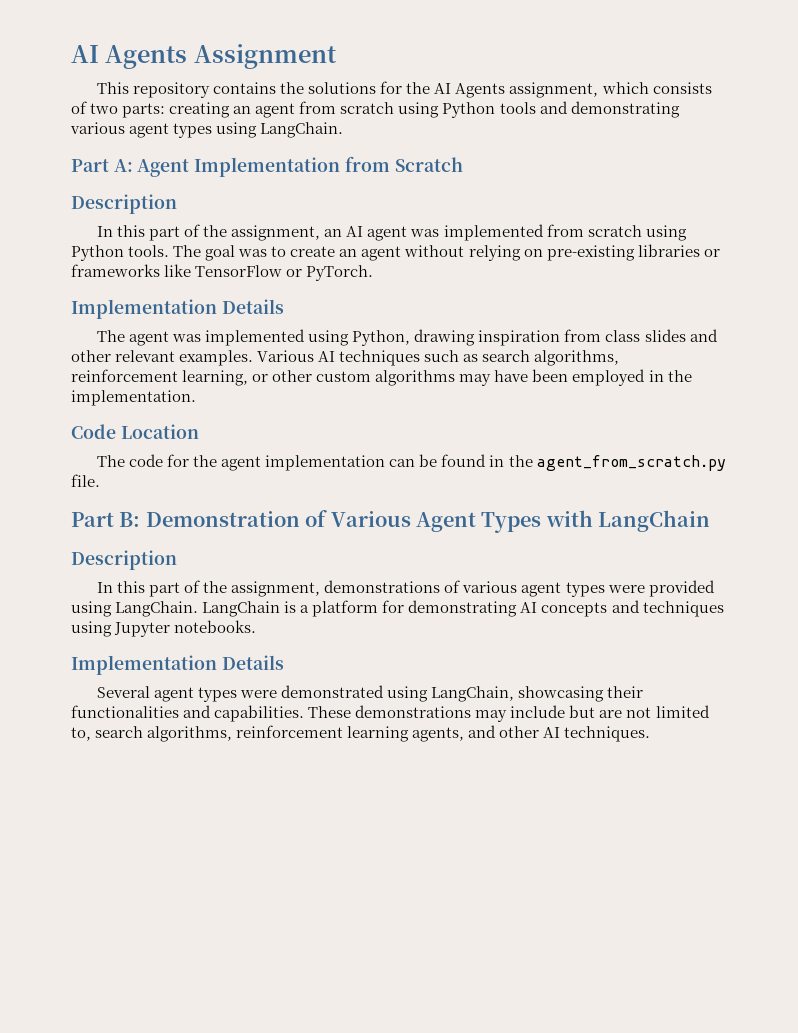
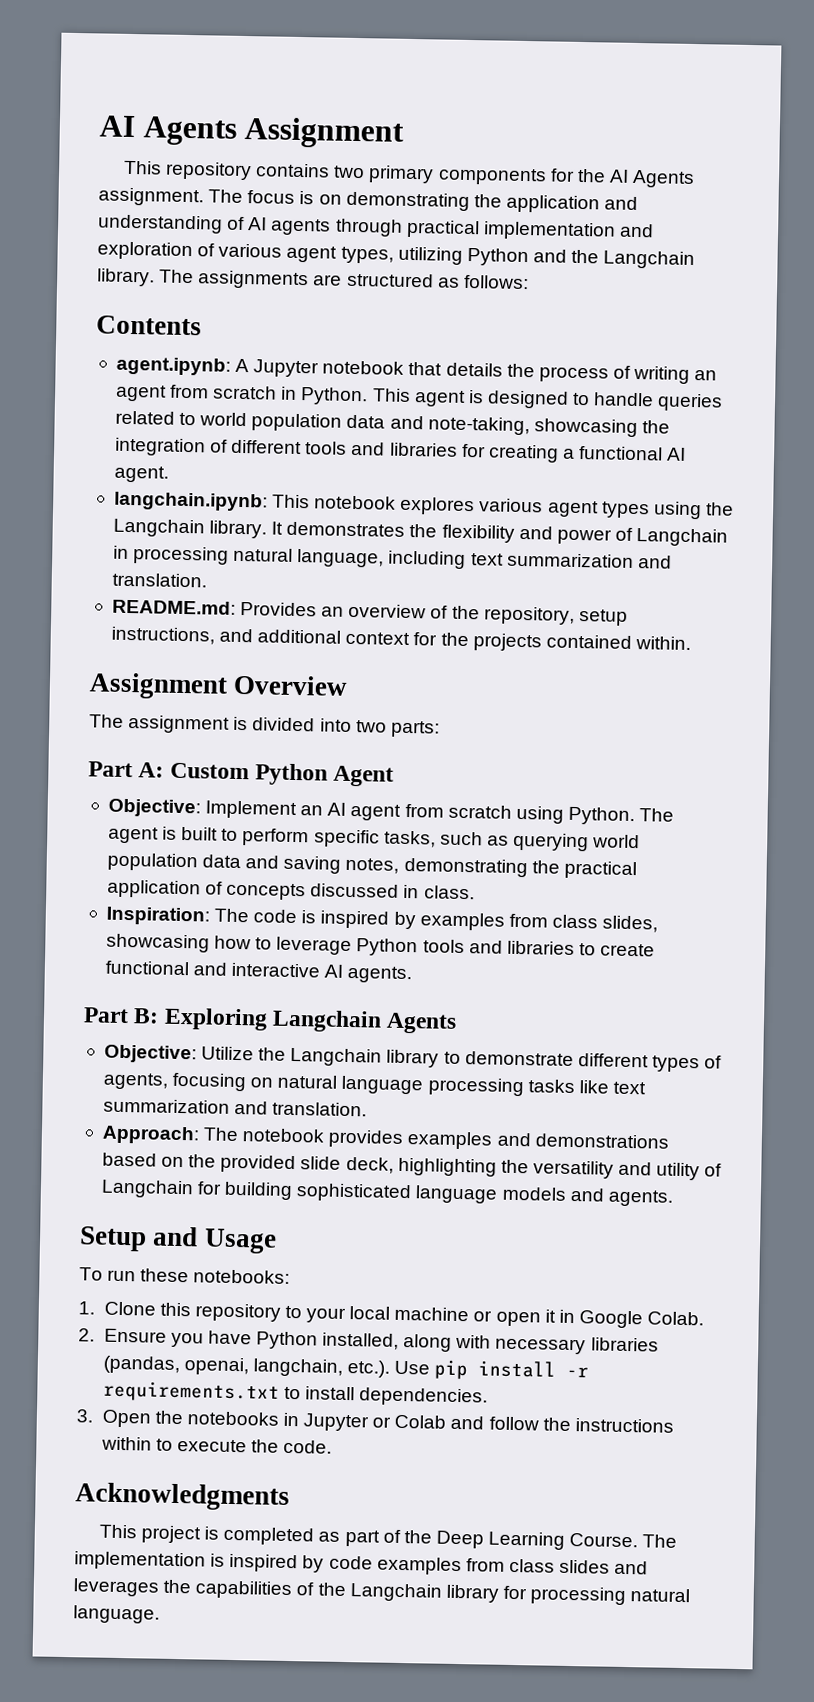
[280,82,377,94] the solutions -> [333,165,547,186] two primary components
[509,82,712,98] [71,101,680,118] [70,122,344,138] assignment, which consists of two parts: creating an agent from scratch using Python tools and demonstrating various agent types using LangChain. -> [98,187,639,214] [97,214,654,241] [97,241,696,270] [97,268,529,290] [96,315,202,336] [115,356,718,384] [114,384,724,412] [114,410,670,438] [114,437,687,463] [113,465,169,483] [113,491,734,520] [112,518,729,547] [112,545,672,570] [111,572,207,588] [111,599,628,626] [110,626,691,652] [89,672,349,700] [89,714,440,738] assignment. The focus is on demonstrating the application and understanding of AI agents through practical implementation and exploration of various agent types, utilizing Python and the Langchain library. The assignments are structured as follows: // Contents // agent.ipynb: A Jupyter notebook that details the process of writing an agent from scratch in Python. This agent is designed to handle queries related to world population data and note-taking, showcasing the integration of different tools and libraries for creating a functional AI agent. // langchain.ipynb: This notebook explores various agent types using the Langchain library. It demonstrates the flexibility and power of Langchain in processing natural language, including text summarization and translation. // README.md: Provides an overview of the repository, setup instructions, and additional context for the projects contained within. // Assignment Overview // The assignment is divided into two parts:
[137,156,463,177] [71,194,177,214] [97,224,687,241] [71,244,720,261] [71,264,374,281] [71,299,284,319] [97,329,718,346] [71,350,620,366] [71,369,692,386] [71,390,196,406] [71,424,199,439] [97,454,726,471] [71,474,100,487] [71,510,711,533] [71,550,177,570] [97,580,715,597] [71,600,724,617] [71,620,257,637] [71,655,284,675] [97,685,644,702] [71,705,710,722] [71,725,651,742] Agent Implementation from Scratch // Description // In this part of the assignment, an AI agent was implemented from scratch using Python tools. The goal was to create an agent without relying on pre-existing libraries or frameworks like TensorFlow or PyTorch. // Implementation Details // The agent was implemented using Python, drawing inspiration from class slides and other relevant examples. Various AI techniques such as search algorithms, reinforcement learning, or other custom algorithms may have been employed in the implementation. // Code Location // The code for the agent implementation can be found in the agent_from_scratch.py file. // Part B: Demonstration of Various Agent Types with LangChain // Description // In this part of the assignment, demonstrations of various agent types were provided using LangChain. LangChain is a platform for demonstrating AI concepts and techniques using Jupyter notebooks. // Implementation Details // Several agent types were demonstrated using LangChain, showcasing their functionalities and capabilities. These demonstrations may include but are not limited to, search algorithms, reinforcement learning agents, and other AI techniques. -> [169,762,395,787] [107,798,675,826] [107,826,641,852] [106,852,637,880] [106,879,475,901] [105,906,659,933] [105,933,656,957] [104,960,413,984] [83,1007,458,1034] [103,1044,723,1073] [102,1072,646,1097] [102,1098,368,1117] [101,1125,669,1150] [101,1152,723,1181] [100,1179,673,1207] [79,1226,277,1254] [79,1267,291,1284] [78,1301,705,1329] [78,1328,659,1355] [102,1355,590,1380] [102,1380,488,1407] [76,1409,674,1433] [100,1436,333,1454] [75,1482,290,1512] [98,1524,678,1550] [74,1551,649,1576] [73,1578,691,1606] [73,1605,160,1624] Custom Python Agent // Objective: Implement an AI agent from scratch using Python. The agent is built to perform specific tasks, such as querying world population data and saving notes, demonstrating the practical application of concepts discussed in class. // Inspiration: The code is inspired by examples from class slides, showcasing how to leverage Python tools and libraries to create functional and interactive AI agents. // Part B: Exploring Langchain Agents // Objective: Utilize the Langchain library to demonstrate different types of agents, focusing on natural language processing tasks like text summarization and translation. // Approach: The notebook provides examples and demonstrations based on the provided slide deck, highlighting the versatility and utility of Langchain for building sophisticated language models and agents. // Setup and Usage // To run these notebooks: // 1. Clone this repository to your local machine or open it in Google Colab. // 2. Ensure you have Python installed, along with necessary libraries (pandas, openai, langchain, etc.). Use pip install -r requirements.txt to install dependencies. // 3. Open the notebooks in Jupyter or Colab and follow the instructions within to execute the code. // Acknowledgments // This project is completed as part of the Deep Learning Course. The implementation is inspired by code examples from class slides and leverages the capabilities of the Langchain library for processing natural language.

